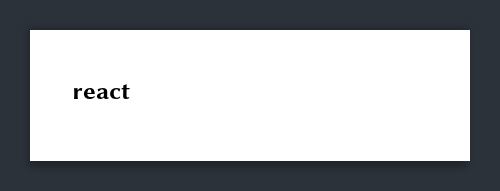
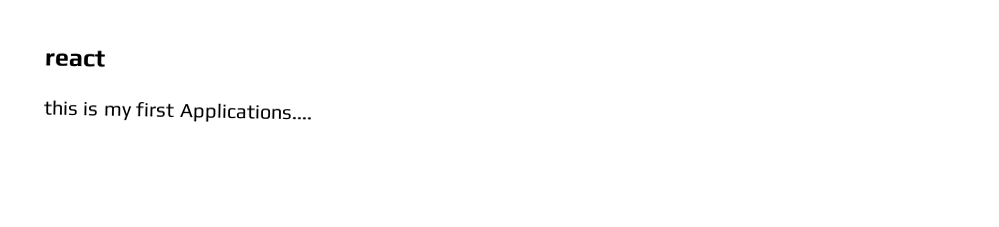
(130, 91) none -> [43,100,313,125] // this is my first Applications....

